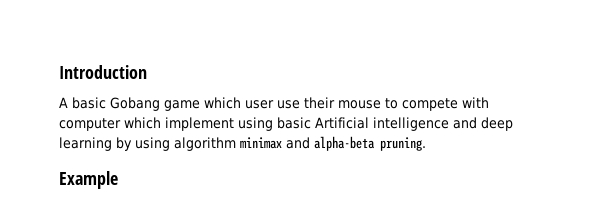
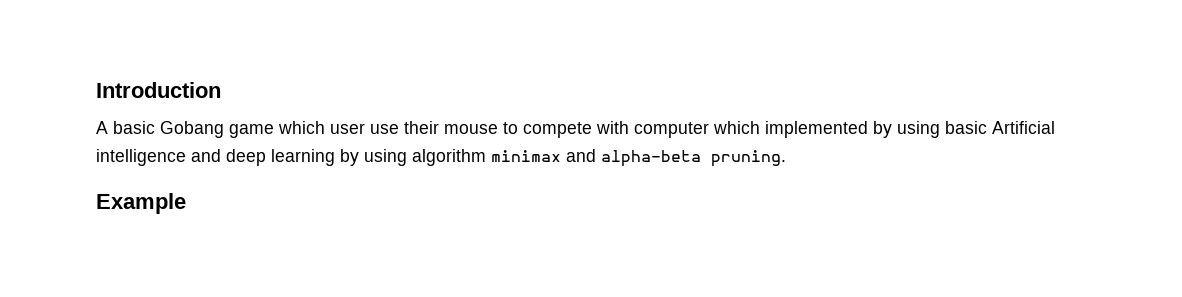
[165,117,234,131] implement -> [765,121,892,138] implemented by

